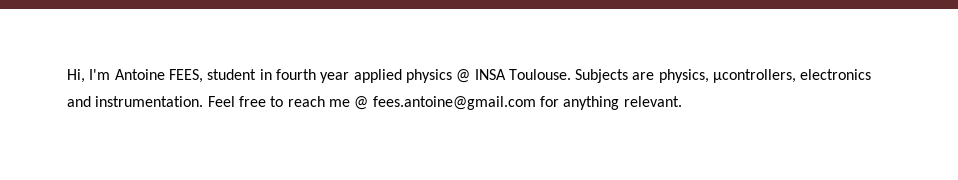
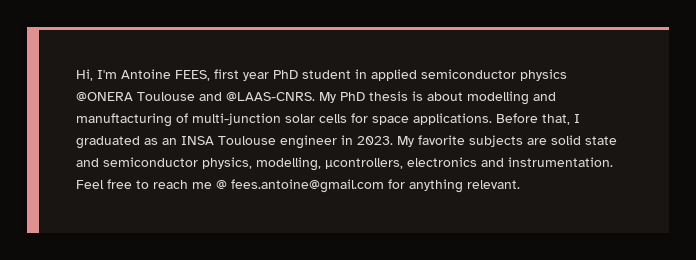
[207,69,709,83] student in fourth year applied physics @ INSA Toulouse. Subjects are physics, -> [214,69,567,81] [76,91,556,105] [76,113,580,127] [76,135,617,149] [76,157,321,171] first year PhD student in applied semiconductor physics @ONERA Toulouse and @LAAS-CNRS. My PhD thesis is about modelling and manuftacturing of multi-junction solar cells for space applications. Before that, I graduated as an INSA Toulouse engineer in 2023. My favorite subjects are solid state and semiconductor physics, modelling,

